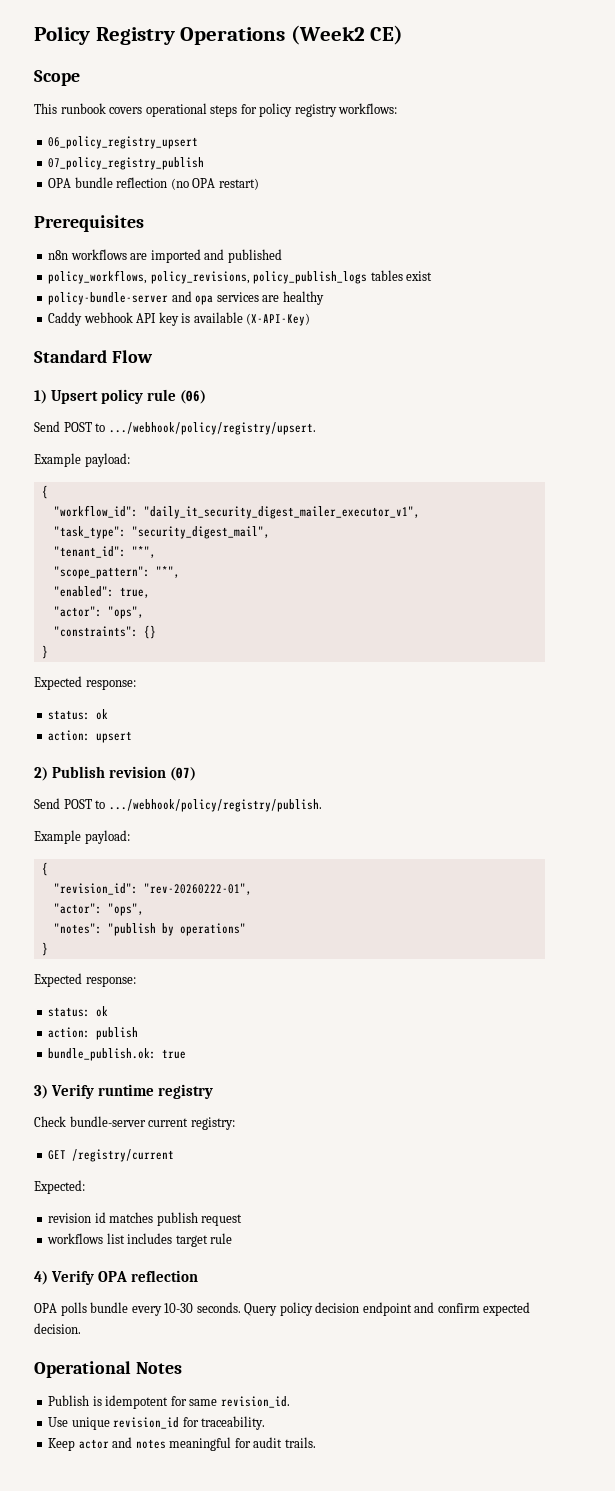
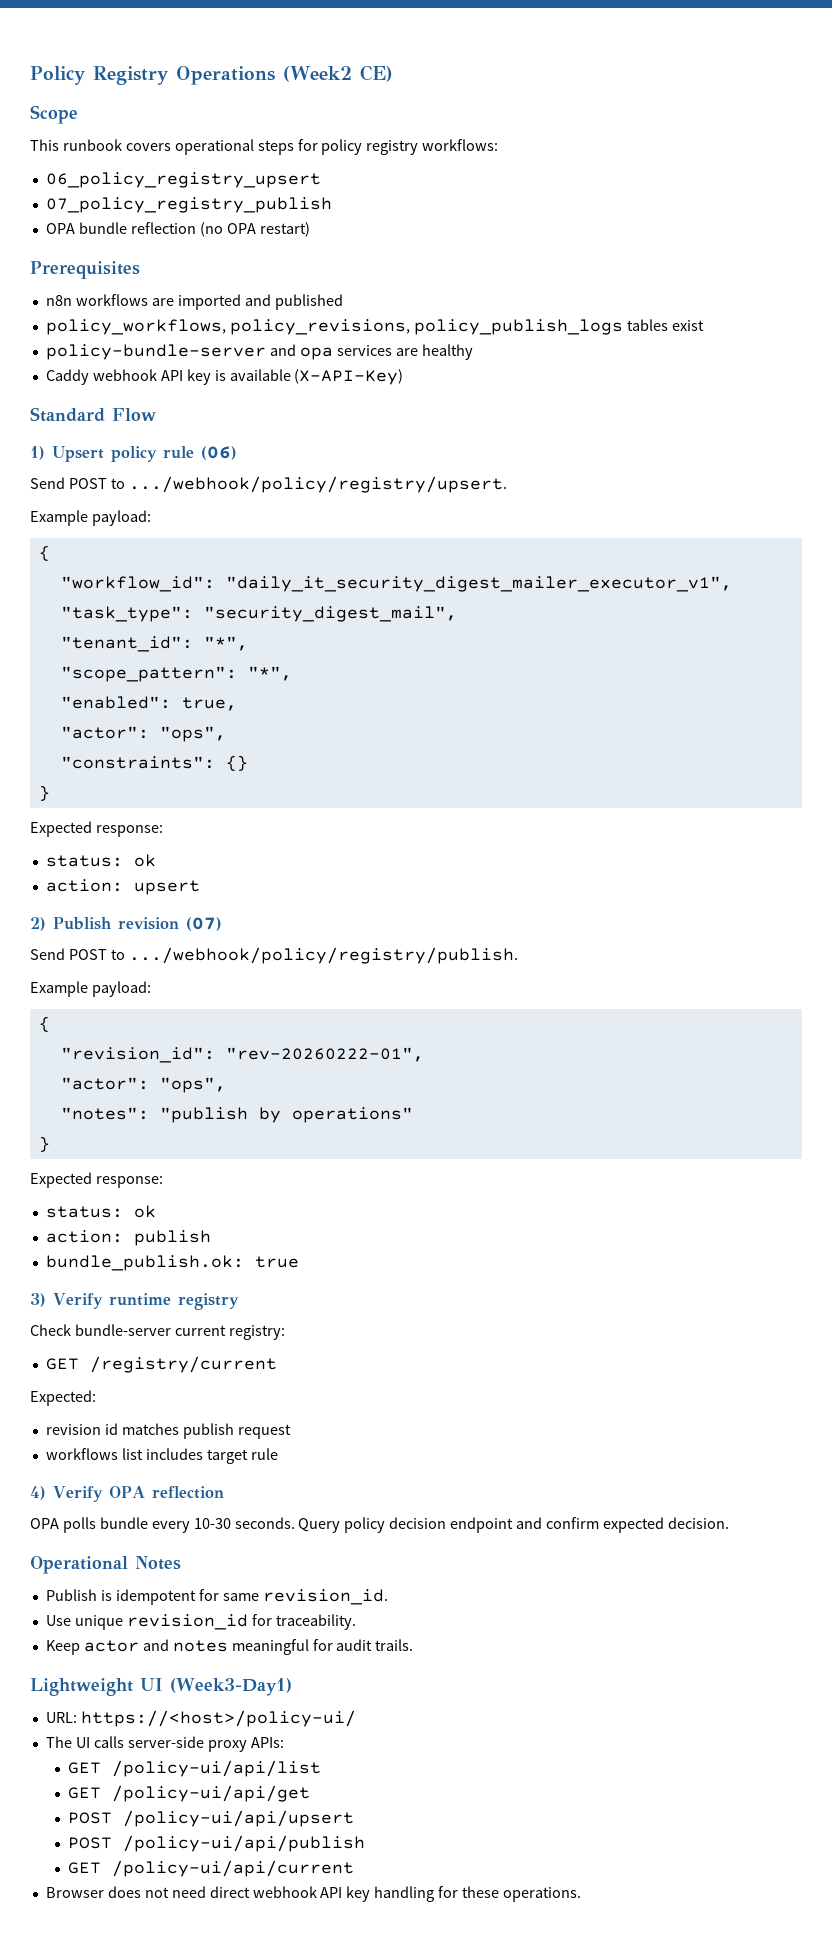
(316, 1442) none -> [30,1678,292,1696] [45,1710,356,1727] [45,1736,284,1752] [68,1760,322,1777] [68,1785,311,1802] [68,1810,355,1827] [68,1835,366,1852] [68,1860,355,1877] [45,1886,582,1902] // Lightweight UI (Week3-Day1) // URL: https://<host>/policy-ui/ // The UI calls server-side proxy APIs: // GET /policy-ui/api/list // GET /policy-ui/api/get // POST /policy-ui/api/upsert // POST /policy-ui/api/publish // GET /policy-ui/api/current // Browser does not need direct webhook API key handling for these operations.

